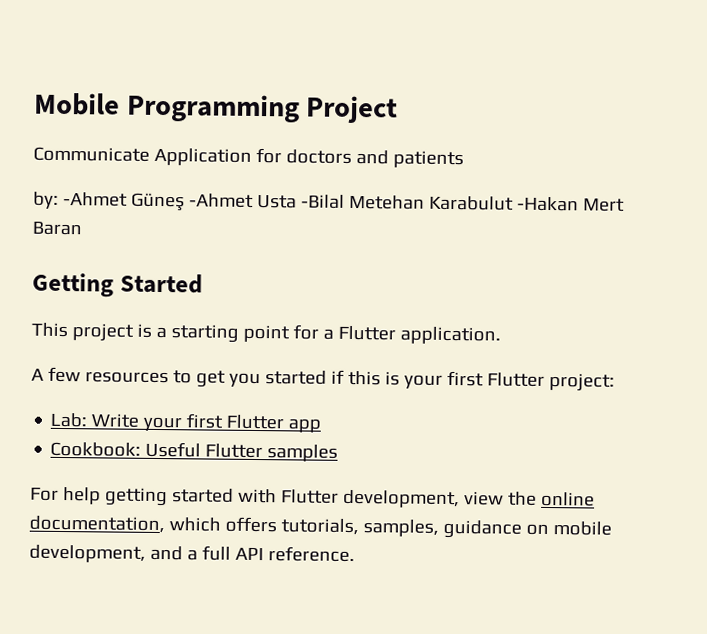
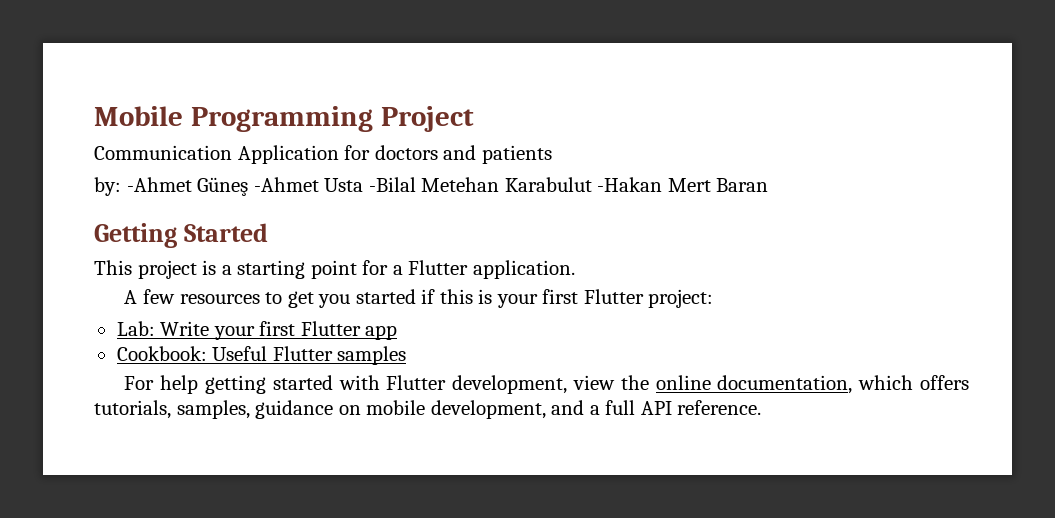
[33,146,150,162] Communicate -> [94,145,232,160] Communication

